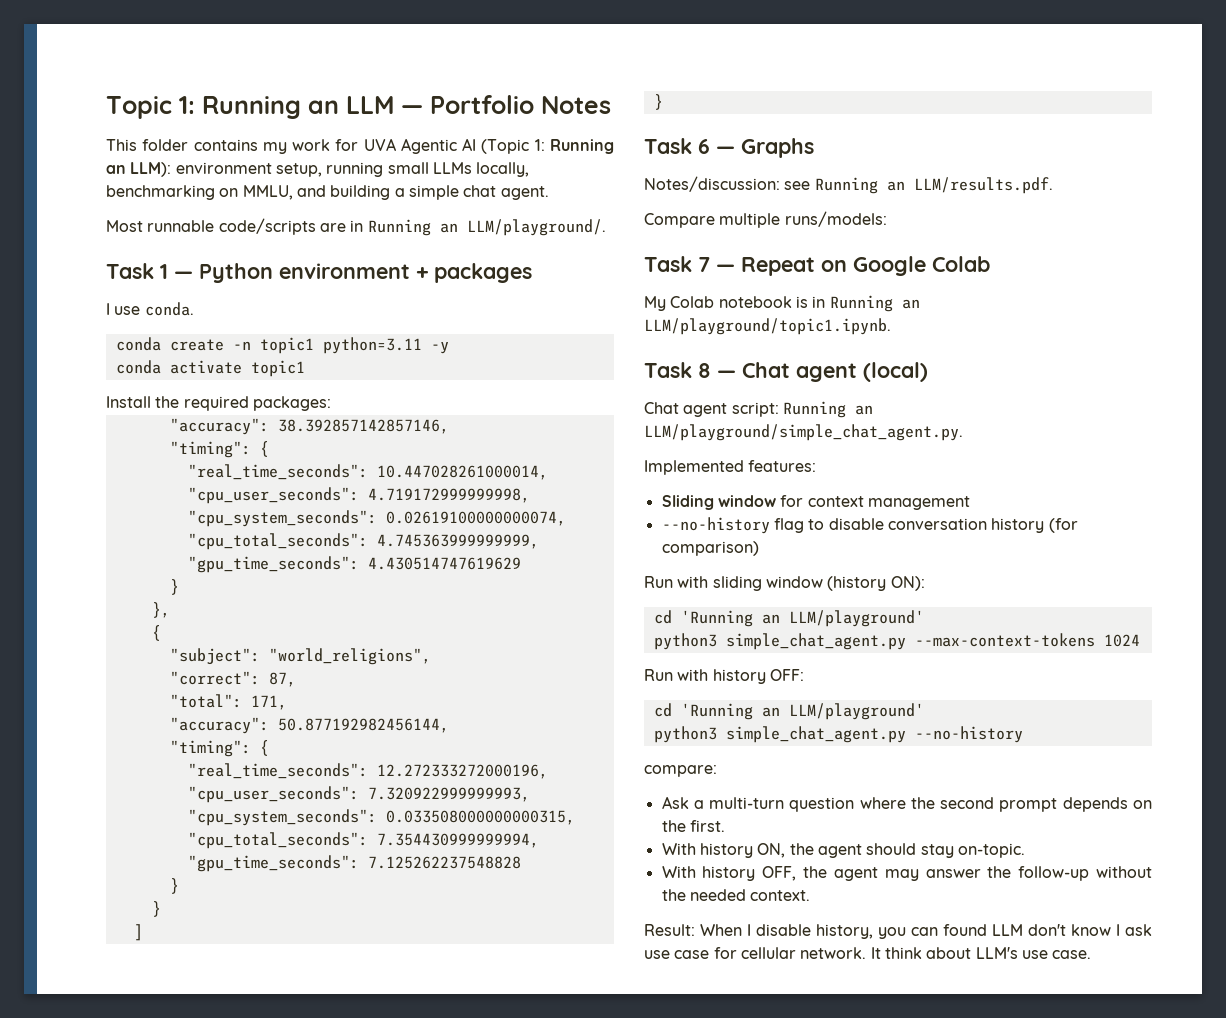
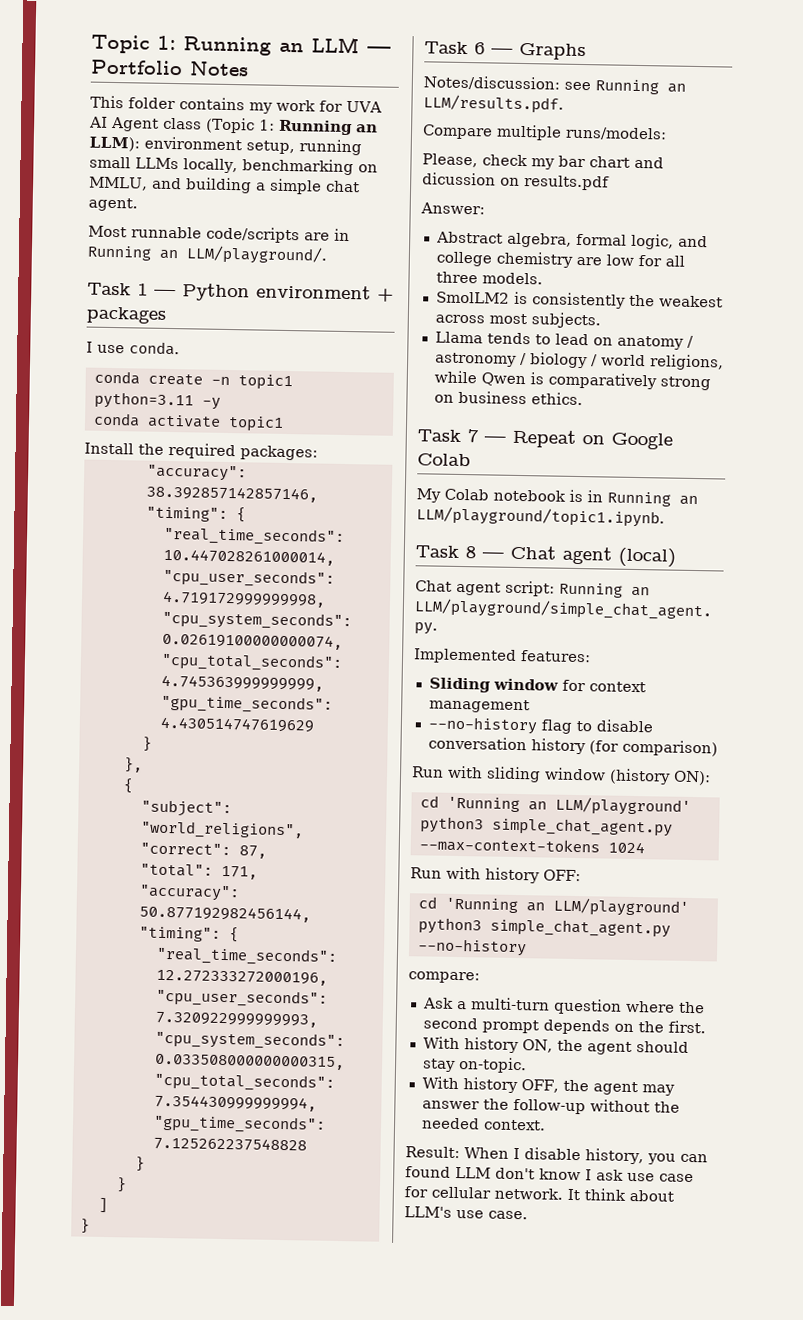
[400,138,477,154] Agentic AI -> [89,116,202,132] AI Agent class
(887, 219) none -> [422,153,664,170] [422,172,610,191] [420,202,485,215] [435,231,708,250] [435,251,685,268] [435,271,543,285] [435,291,723,309] [434,312,601,329] [434,331,694,350] [434,352,724,371] [433,370,711,391] [433,390,583,406] // Please, check my bar chart and dicussion on results.pdf // Answer: // Abstract algebra, formal logic, and college chemistry are low for all three models. // SmolLM2 is consistently the weakest across most subjects. // Llama tends to lead on anatomy / astronomy / biology / world religions, while Qwen is comparatively strong on business ethics.

